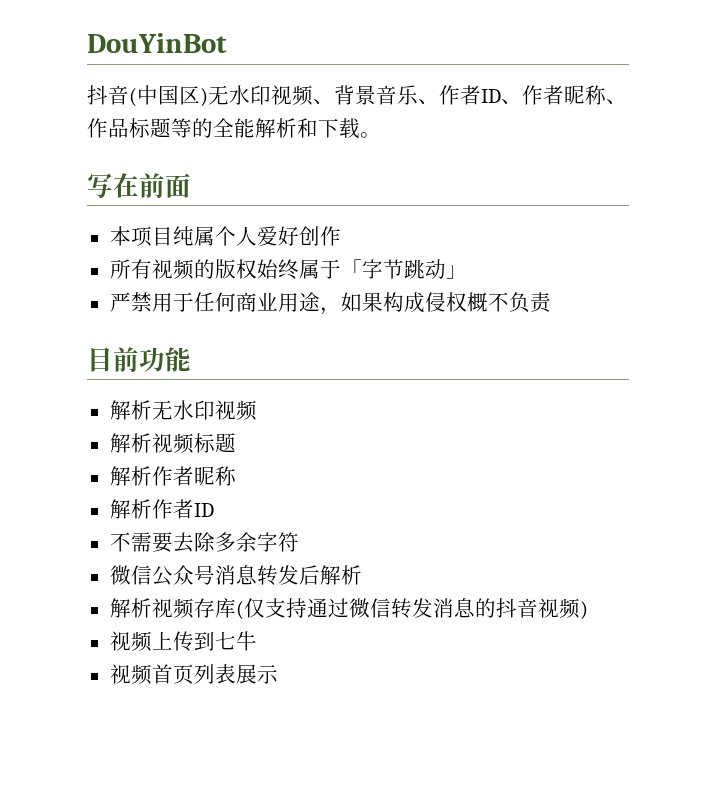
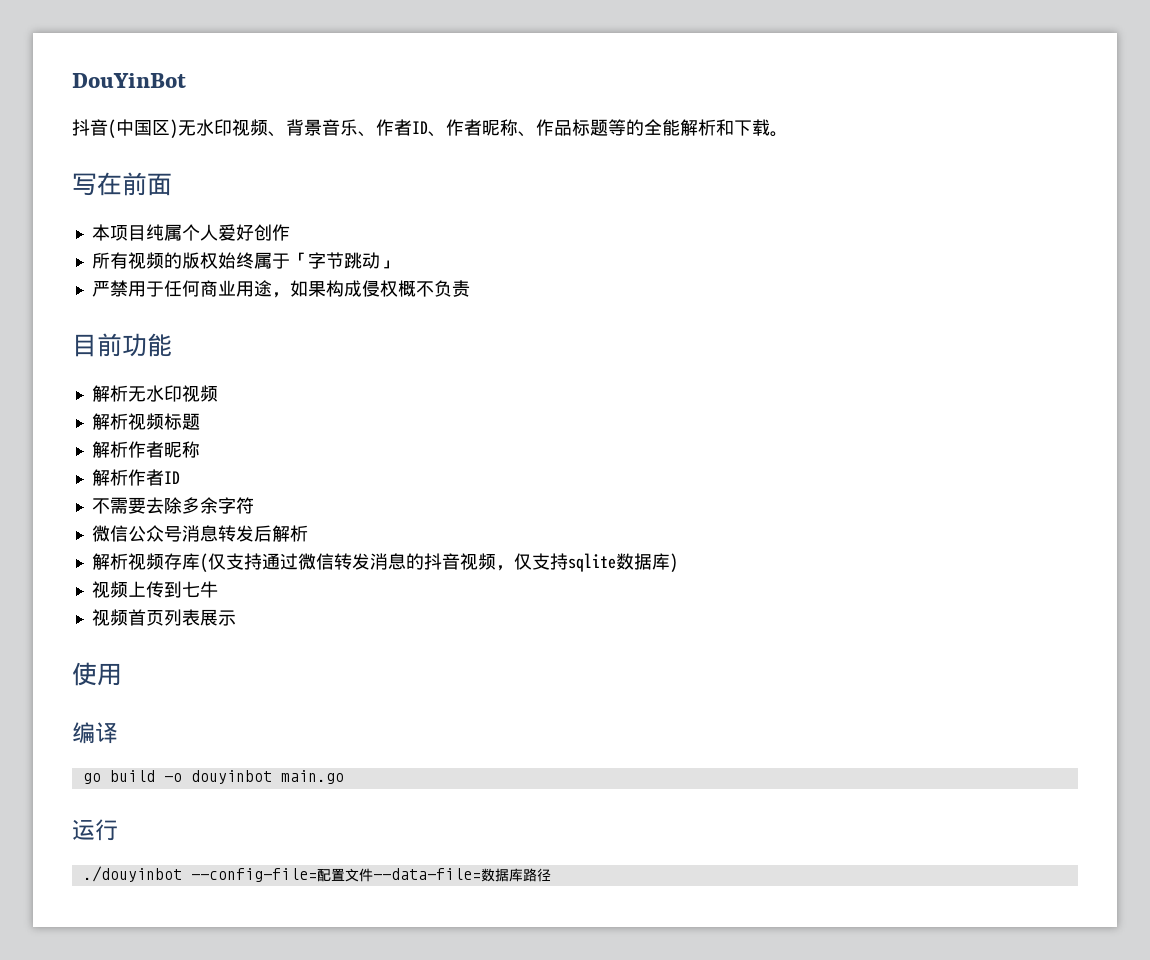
(580, 608) none -> [495,553,670,572] ，仅支持sqlite数据库
(278, 674) none -> [72,662,122,686] [72,722,118,744] [82,770,344,784] [72,819,118,841] [82,866,551,882] // 使用 // 编译 // go build -o douyinbot main.go // 运行 // ./douyinbot --config-file=配置文件--data-file=数据库路径

